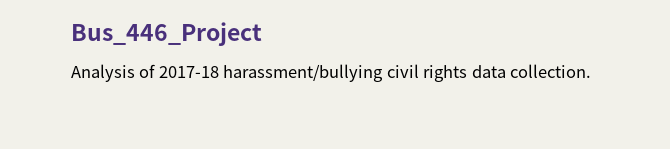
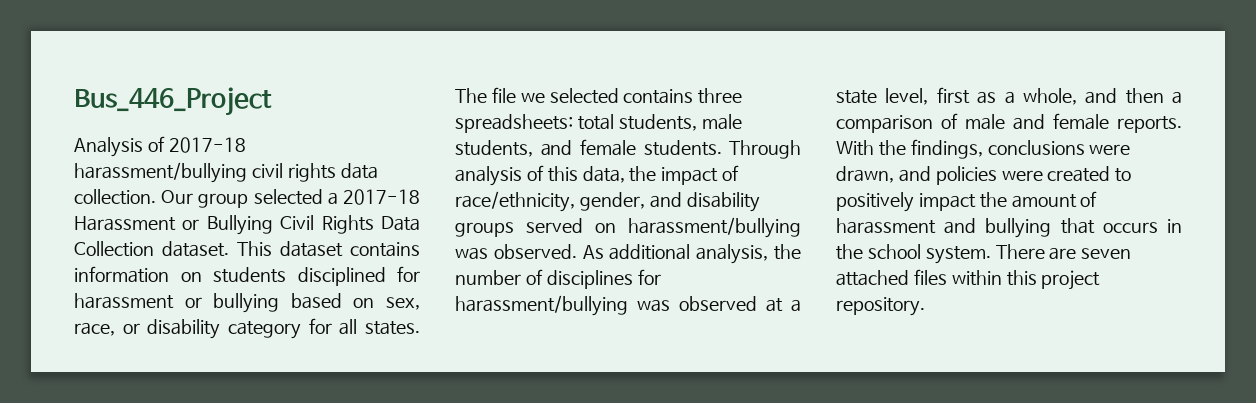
(592, 71) none -> [161,189,420,208] [74,215,420,235] [74,241,420,257] [74,266,420,286] [74,293,420,313] [74,318,421,339] [455,87,743,104] [455,114,742,133] [455,139,801,159] [455,165,740,186] [455,191,760,212] [455,217,802,238] [455,244,801,264] [455,269,661,289] [455,295,801,316] [836,87,1182,105] [836,113,1182,133] [836,139,1131,159] [836,166,1132,185] [836,191,1098,212] [836,218,1182,238] [836,244,1132,264] [836,269,1101,290] [836,297,925,316] Our group selected a 2017-18 Harassment or Bullying Civil Rights Data Collection dataset. This dataset contains information on students disciplined for harassment or bullying based on sex, race, or disability category for all states. The file we selected contains three spreadsheets: total students, male students, and female students. Through analysis of this data, the impact of race/ethnicity, gender, and disability groups served on harassment/bullying was observed. As additional analysis, the number of disciplines for harassment/bullying was observed at a state level, first as a whole, and then a comparison of male and female reports. With the findings, conclusions were drawn, and policies were created to positively impact the amount of harassment and bullying that occurs in the school system. There are seven attached files within this project repository.

